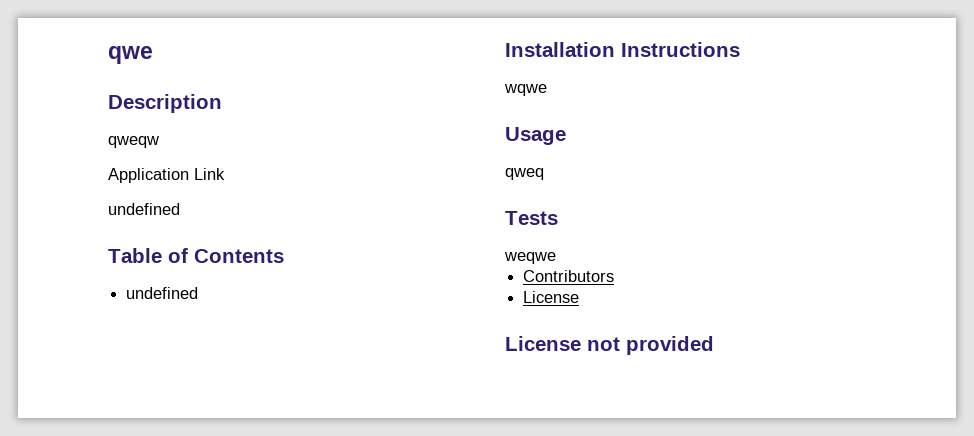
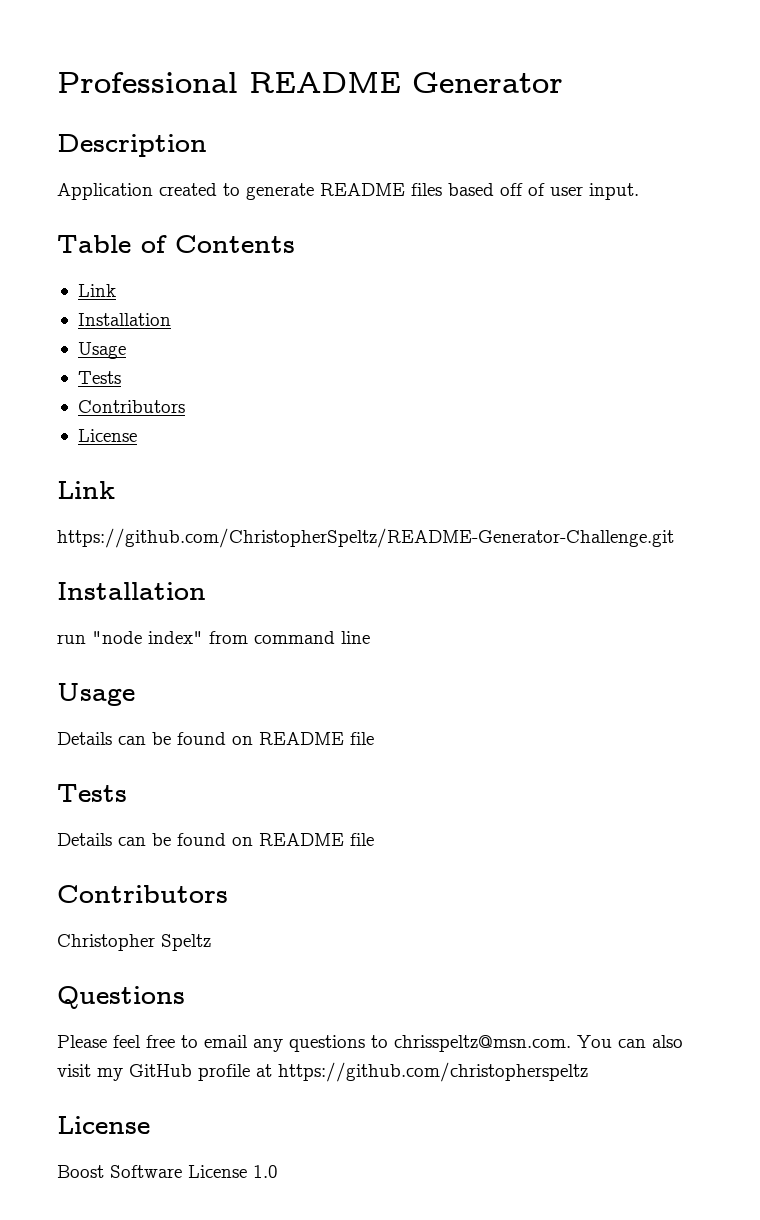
[108,46,153,64] qwe -> [57,72,563,93] Professional README Generator
[108,136,159,148] // qweqw -> (207, 145) none
[194,168,225,180] [108,203,180,215] Link // undefined -> [159,183,639,200] created to generate README files based off of user input.
[126,287,199,299] [505,42,740,57] [504,84,547,96] [505,127,566,145] [505,168,544,180] [505,211,558,225] [504,252,556,264] undefined // Installation Instructions // wqwe // Usage // qweq // Tests // weqwe -> [77,284,116,297] [77,313,171,326] [77,342,126,359] [77,371,121,384] Link // Installation // Usage // Tests
[505,336,714,355] License not provided -> [57,481,115,499] [57,528,674,548] [57,582,206,600] [57,631,370,644] [57,683,135,706] [57,732,374,745] [57,784,127,802] [57,833,374,846] [57,885,228,903] [57,934,211,951] [57,986,185,1009] [57,1035,683,1052] [57,1062,588,1082] [57,1116,150,1134] [57,1165,278,1178] Link // https://github.com/ChristopherSpeltz/README-Generator-Challenge.git // Installation // run "node index" from command line // Usage // Details can be found on README file // Tests // Details can be found on README file // Contributors // Christopher Speltz // Questions // Please feel free to email any questions to chrisspeltz@msn.com. You can also visit my GitHub profile at https://github.com/christopherspeltz // License // Boost Software License 1.0

